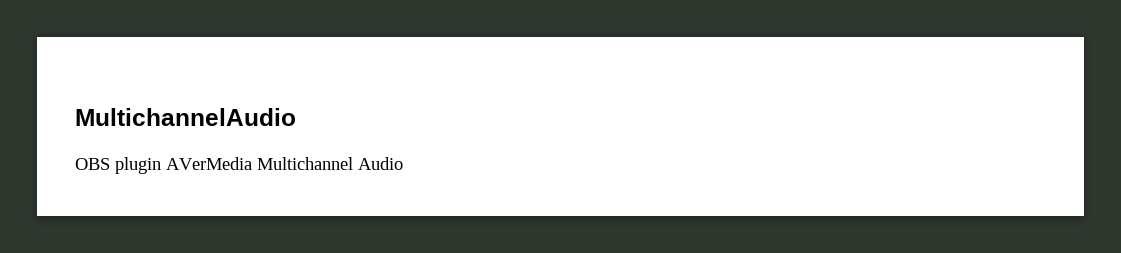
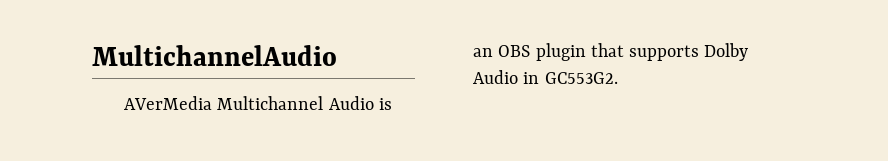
[75,157,161,174] OBS plugin -> (337, 55) none
(403, 163) none -> [378,98,392,110] [473,43,749,61] [473,70,618,84] is an OBS plugin that supports Dolby Audio in GC553G2.

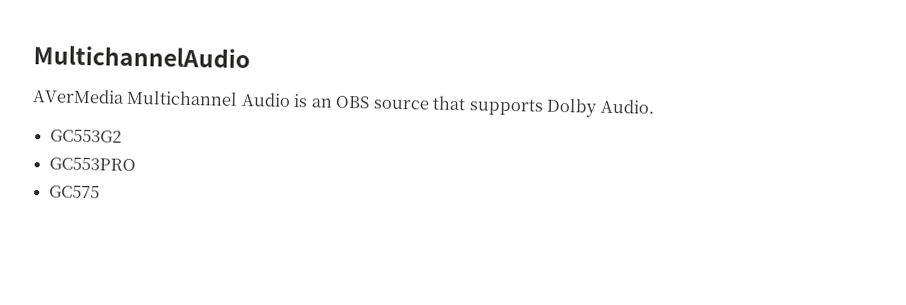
[535,43,586,61] plugin -> [372,99,429,110] source
[473,70,618,84] Audio in GC553G2. -> [599,98,655,114] [50,128,123,143] [49,156,137,172] [49,184,101,199] Audio. // GC553G2 // GC553PRO // GC575

